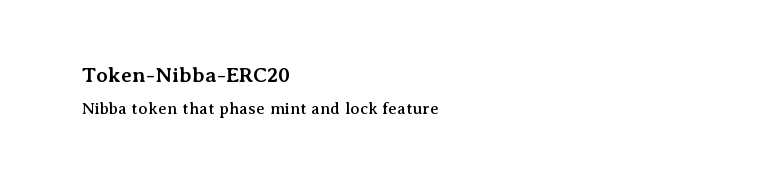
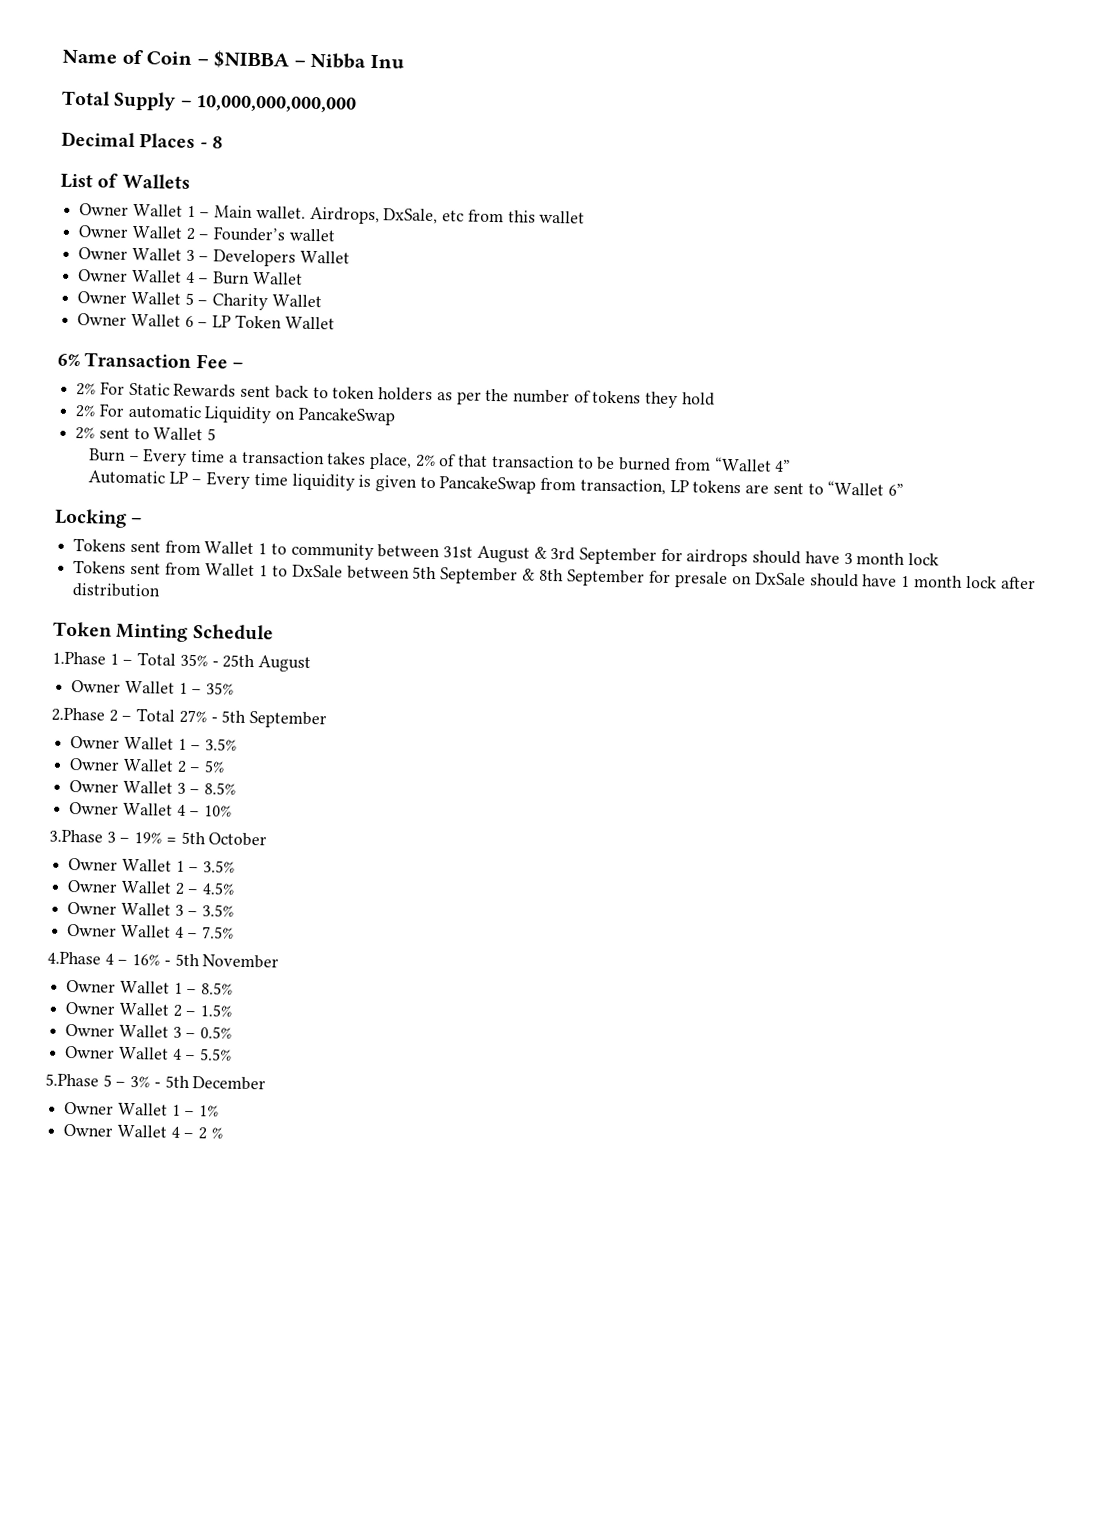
[82,67,290,82] [82,102,440,118] Token-Nibba-ERC20 // Nibba token that phase mint and lock feature -> [62,49,404,69] [62,90,357,113] [61,131,223,149] [60,173,190,189] [79,203,586,225] [78,225,335,242] [78,247,350,267] [78,269,303,285] [77,291,322,311] [77,313,335,330] [57,352,243,369] [76,381,715,409] [75,403,395,426] [75,427,217,441] [88,448,792,473] [87,470,904,496] [54,508,143,528] [73,538,940,567] [73,560,1036,590] [72,583,161,598] [53,621,274,642] [52,651,312,673] [71,679,235,695] [51,707,328,729] [70,735,238,751] [69,757,226,773] [69,779,237,795] [69,801,233,817] [49,829,268,847] [68,857,236,873] [67,879,236,895] [67,901,235,917] [67,923,235,939] [47,951,280,969] [66,979,234,995] [65,1001,233,1017] [65,1023,233,1039] [65,1045,233,1061] [45,1073,267,1091] [64,1101,220,1117] [63,1123,223,1140] Name of Coin – $NIBBA – Nibba Inu // Total Supply – 10,000,000,000,000 // Decimal Places - 8 // List of Wallets // Owner Wallet 1 – Main wallet. Airdrops, DxSale, etc from this wallet // Owner Wallet 2 – Founder’s wallet // Owner Wallet 3 – Developers Wallet // Owner Wallet 4 – Burn Wallet // Owner Wallet 5 – Charity Wallet // Owner Wallet 6 – LP Token Wallet // 6% Transaction Fee – // 2% For Static Rewards sent back to token holders as per the number of tokens they hold // 2% For automatic Liquidity on PancakeSwap // 2% sent to Wallet 5 // Burn – Every time a transaction takes place, 2% of that transaction to be burned from “Wallet 4” // Automatic LP – Every time liquidity is given to PancakeSwap from transaction, LP tokens are sent to “Wallet 6” // Locking – // Tokens sent from Wallet 1 to community between 31st August & 3rd September for airdrops should have 3 month lock // Tokens sent from Wallet 1 to DxSale between 5th September & 8th September for presale on DxSale should have 1 month lock after distribution // Token Minting Schedule // 1.Phase 1 – Total 35% - 25th August // Owner Wallet 1 – 35% // 2.Phase 2 – Total 27% - 5th September // Owner Wallet 1 – 3.5% // Owner Wallet 2 – 5% // Owner Wallet 3 – 8.5% // Owner Wallet 4 – 10% // 3.Phase 3 – 19% = 5th October // Owner Wallet 1 – 3.5% // Owner Wallet 2 – 4.5% // Owner Wallet 3 – 3.5% // Owner Wallet 4 – 7.5% // 4.Phase 4 – 16% - 5th November // Owner Wallet 1 – 8.5% // Owner Wallet 2 – 1.5% // Owner Wallet 3 – 0.5% // Owner Wallet 4 – 5.5% // 5.Phase 5 – 3% - 5th December // Owner Wallet 1 – 1% // Owner Wallet 4 – 2 %

